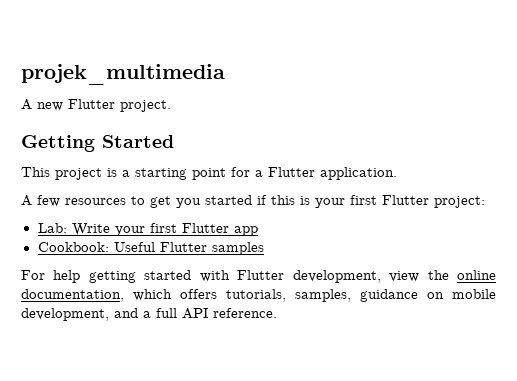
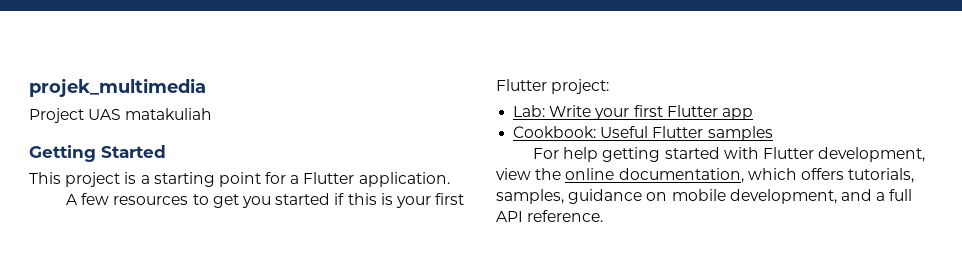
[21,99,171,112] A new Flutter project. -> [29,108,213,123] Project UAS matakuliah

